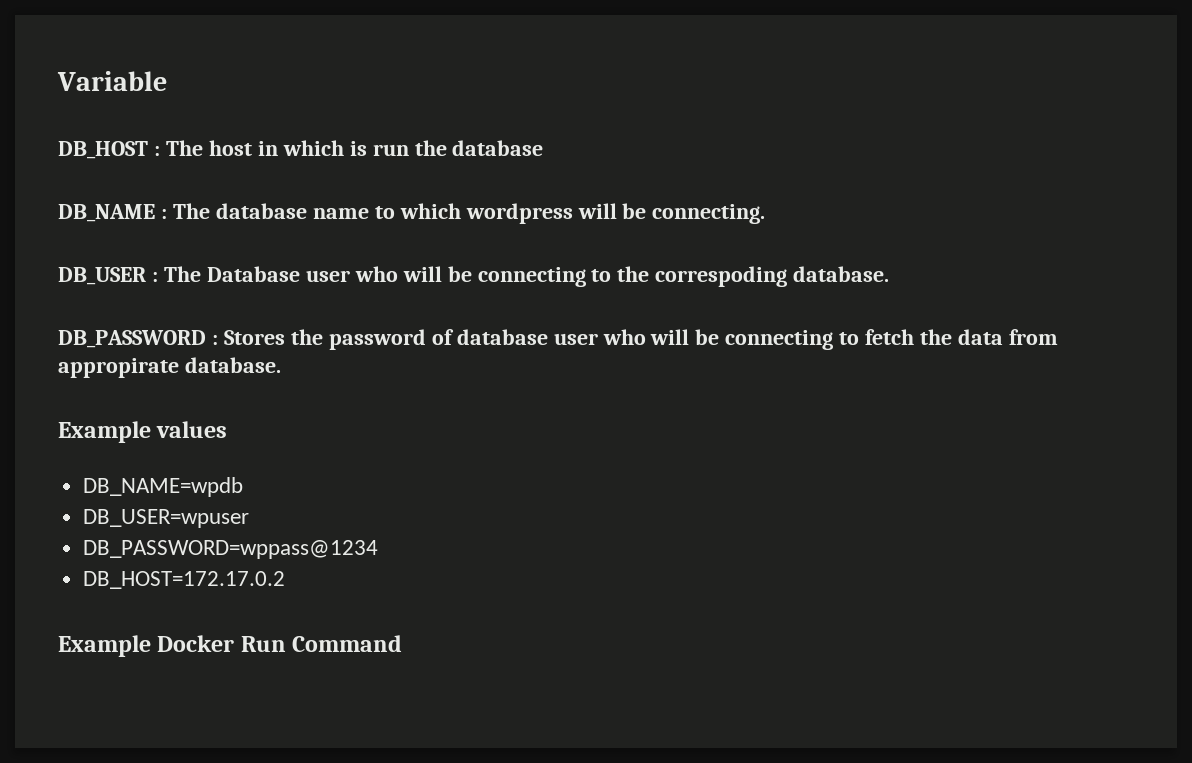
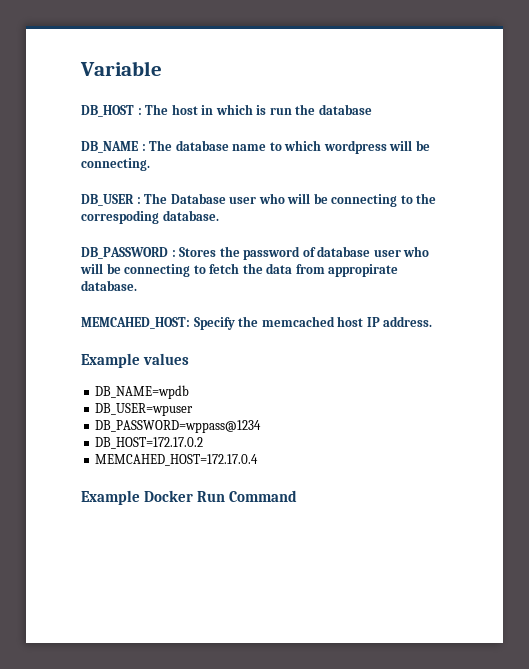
(281, 365) none -> [81,316,433,330] // MEMCAHED_HOST: Specify the memcached host IP address.
(286, 580) none -> [95,454,259,466] // MEMCAHED_HOST=172.17.0.4

